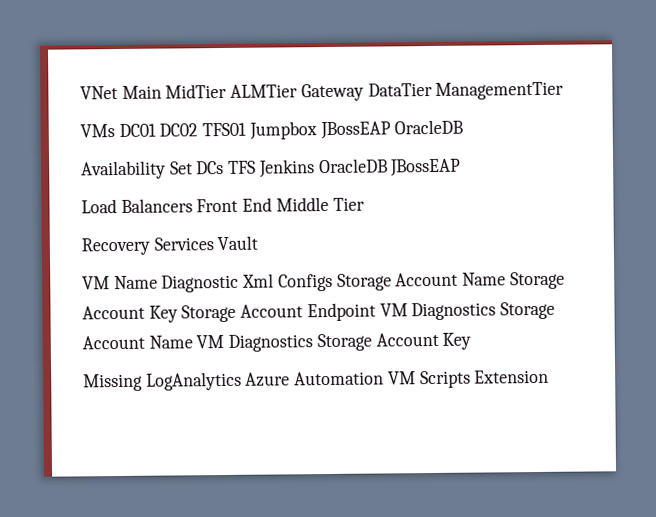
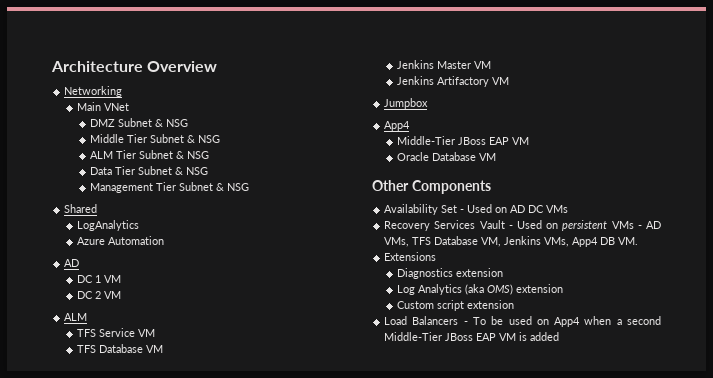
[80,81,565,102] [80,119,464,140] [81,158,462,180] [81,196,365,214] [81,235,259,256] [82,271,565,293] [82,301,556,323] [82,332,472,352] [83,369,550,392] VNet Main MidTier ALMTier Gateway DataTier ManagementTier // VMs DC01 DC02 TFS01 Jumpbox JBossEAP OracleDB // Availability Set DCs TFS Jenkins OracleDB JBossEAP // Load Balancers Front End Middle Tier // Recovery Services Vault // VM Name Diagnostic Xml Configs Storage Account Name Storage Account Key Storage Account Endpoint VM Diagnostics Storage Account Name VM Diagnostics Storage Account Key // Missing LogAnalytics Azure Automation VM Scripts Extension -> [51,61,218,72] [64,86,123,97] [77,102,130,111] [90,118,189,127] [90,134,221,143] [90,150,210,159] [90,166,209,175] [90,182,250,193] [64,204,98,213] [77,220,140,231] [77,236,165,245] [64,259,80,267] [77,275,122,283] [77,291,122,299] [64,313,88,321] [77,328,156,337] [77,344,164,353] [397,60,492,69] [397,76,510,87] [384,98,429,109] [384,121,411,131] [397,136,530,145] [397,152,497,161] [372,180,491,194] [384,204,569,215] [384,220,661,231] [384,236,639,247] [384,252,437,261] [397,268,504,279] [397,284,564,295] [397,300,515,311] [384,316,661,327] [384,332,560,341] Architecture Overview // Networking // Main VNet // DMZ Subnet & NSG // Middle Tier Subnet & NSG // ALM Tier Subnet & NSG // Data Tier Subnet & NSG // Management Tier Subnet & NSG // Shared // LogAnalytics // Azure Automation // AD // DC 1 VM // DC 2 VM // ALM // TFS Service VM // TFS Database VM // Jenkins Master VM // Jenkins Artifactory VM // Jumpbox // App4 // Middle-Tier JBoss EAP VM // Oracle Database VM // Other Components // Availability Set - Used on AD DC VMs // Recovery Services Vault - Used on persistent VMs - AD VMs, TFS Database VM, Jenkins VMs, App4 DB VM. // Extensions // Diagnostics extension // Log Analytics (aka OMS) extension // Custom script extension // Load Balancers - To be used on App4 when a second Middle-Tier JBoss EAP VM is added

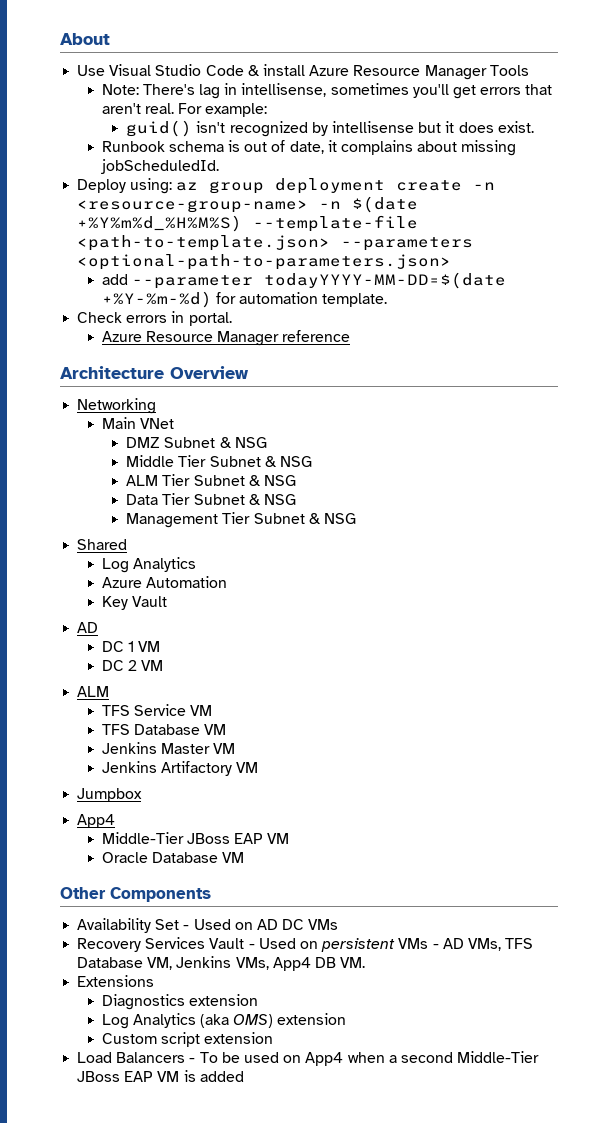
(51, 66) none -> [60,33,110,45] [77,64,529,80] [101,83,553,99] [101,103,268,117] [126,120,534,137] [101,140,517,156] [100,159,219,174] [77,178,496,194] [77,196,419,213] [77,215,419,232] [77,235,474,251] [77,254,452,270] [101,272,506,289] [101,291,388,308] [77,311,232,326] [101,330,351,346] About // Use Visual Studio Code & install Azure Resource Manager Tools // Note: There's lag in intellisense, sometimes you'll get errors that aren't real. For example: // guid() isn't recognized by intellisense but it does exist. // Runbook schema is out of date, it complains about missing jobScheduledId. // Deploy using: az group deployment create -n <resource-group-name> -n $(date +%Y%m%d_%H%M%S) --template-file <path-to-template.json> --parameters <optional-path-to-parameters.json> // add --parameter todayYYYY-MM-DD=$(date +%Y-%m-%d) for automation template. // Check errors in portal. // Azure Resource Manager reference //
[77,220,140,231] LogAnalytics -> [101,557,196,573] Log Analytics
(165, 240) none -> [101,596,167,610] // Key Vault

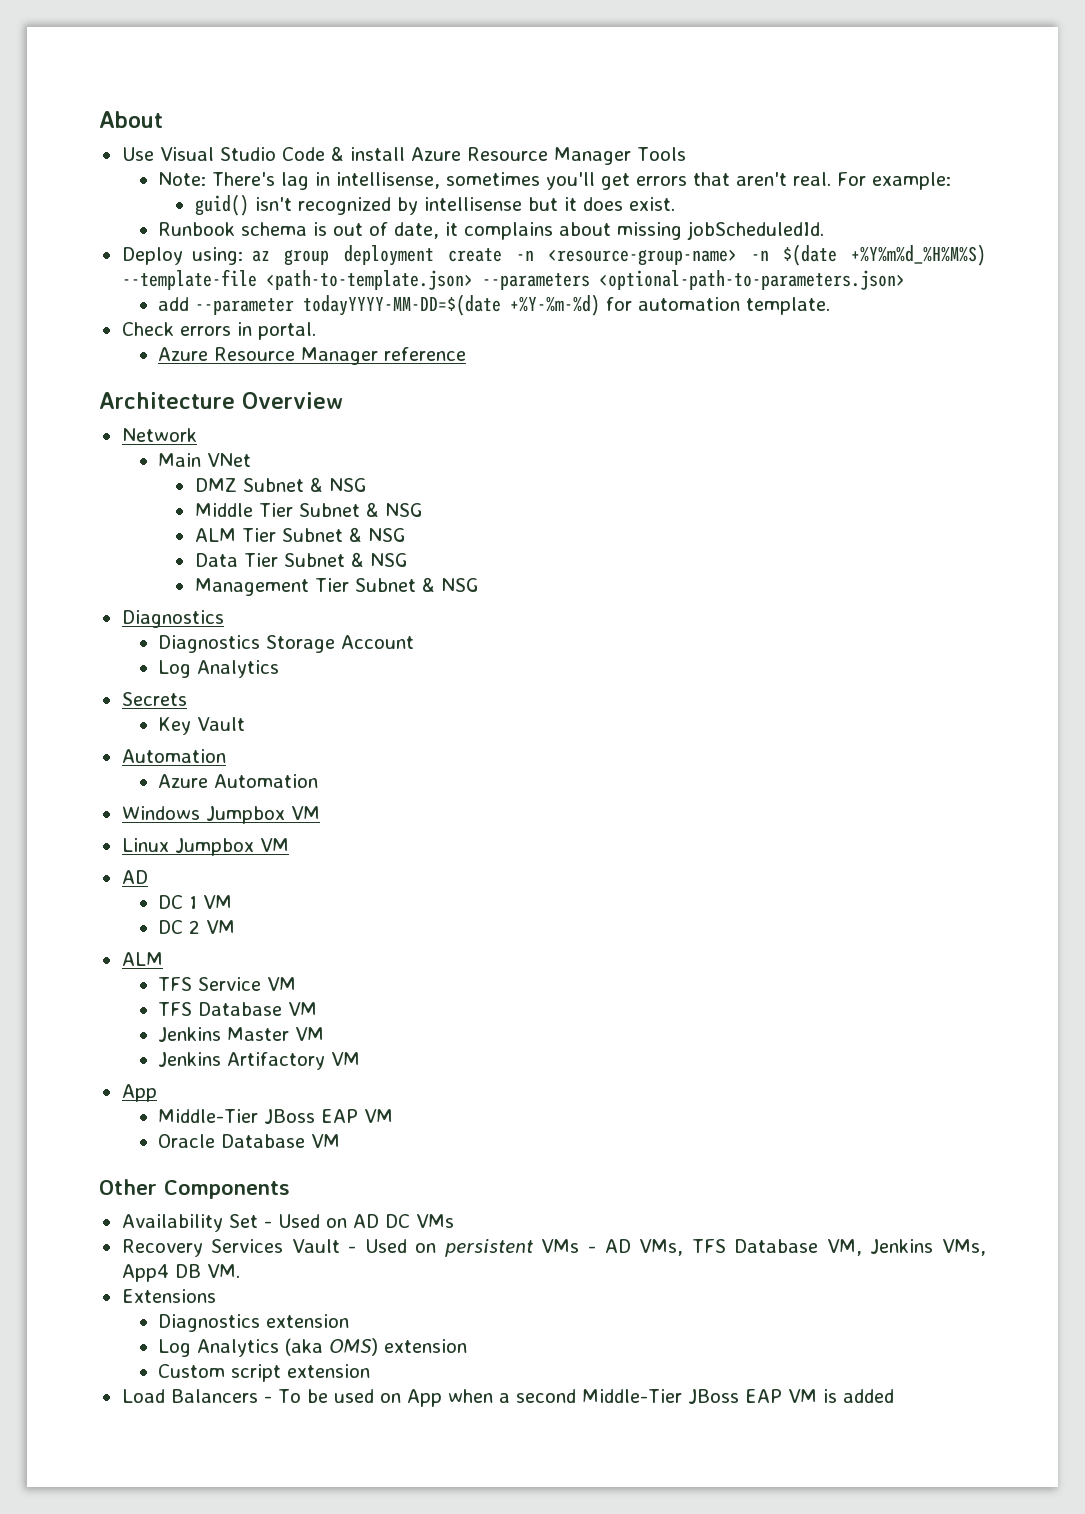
[77,398,157,414] Networking -> [121,428,197,442] Network
[77,539,128,550] [101,557,196,573] [101,576,227,588] [101,596,167,610] Shared // Log Analytics // Azure Automation // Key Vault -> [121,610,224,628] [158,635,415,653] [158,660,280,678] [121,692,187,706] [158,717,246,735] [121,749,226,763] [158,774,319,788] [121,806,320,824] [121,838,289,856] Diagnostics // Diagnostics Storage Account // Log Analytics // Secrets // Key Vault // Automation // Azure Automation // Windows Jumpbox VM // Linux Jumpbox VM
[77,788,143,802] [77,814,116,828] Jumpbox // App4 -> [121,1084,157,1102] App
[305,1052,344,1066] App4 -> [406,1389,442,1407] App

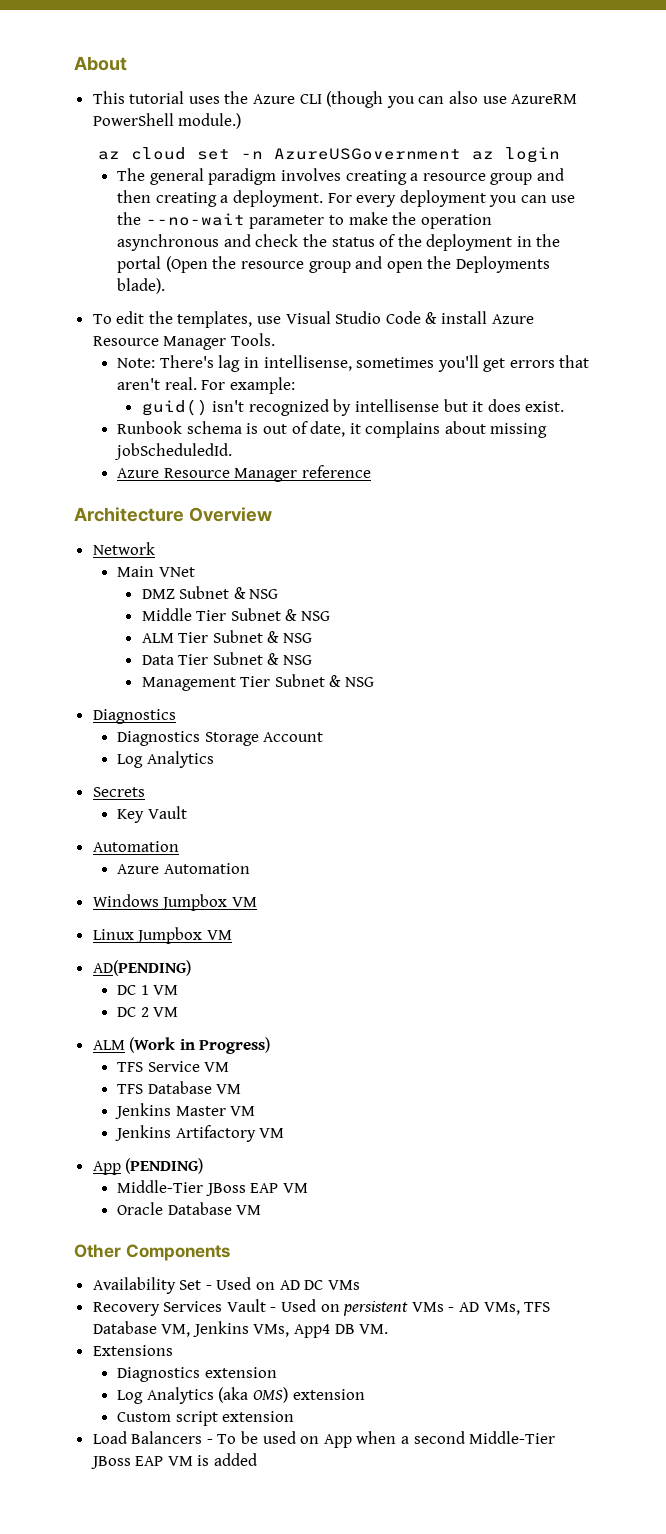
[121,147,154,161] Use -> [92,91,578,108] [92,113,242,129] [98,147,561,163] [117,168,564,185] [117,190,576,207] [117,212,492,229] [117,234,561,251] [117,256,550,273] [117,278,166,294] [92,311,282,328] This tutorial uses the Azure CLI (though you can also use AzureRM PowerShell module.) // az cloud set -n AzureUSGovernment az login // The general paradigm involves creating a resource group and then creating a deployment. For every deployment you can use the --no-wait parameter to make the operation asynchronous and check the status of the deployment in the portal (Open the resource group and open the Deployments blade). // To edit the templates, use
[636,147,686,161] Tools -> [230,333,275,346] Tools.
[121,244,987,266] [121,269,905,290] [158,294,831,316] [121,322,316,340] // Deploy using: az group deployment create -n <resource-group-name> -n $(date +%Y%m%d_%H%M%S) --template-file <path-to-template.json> --parameters <optional-path-to-parameters.json> // add --parameter todayYYYY-MM-DD=$(date +%Y-%m-%d) for automation template. // Check errors in portal. -> (233, 451) none
[121,870,148,884] AD -> [92,960,191,976] AD(PENDING)
(163, 959) none -> [129,1037,271,1054] (Work in Progress)
(157, 1093) none -> [125,1158,204,1174] (PENDING)

